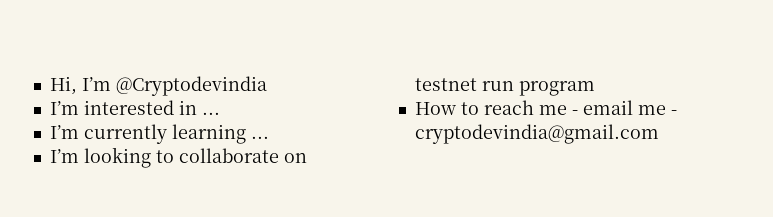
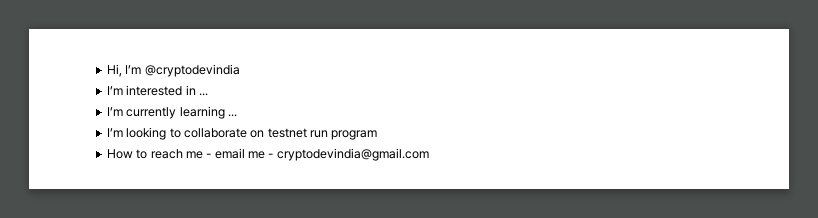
[115,76,267,96] @Cryptodevindia -> [144,64,240,77] @cryptodevindia

